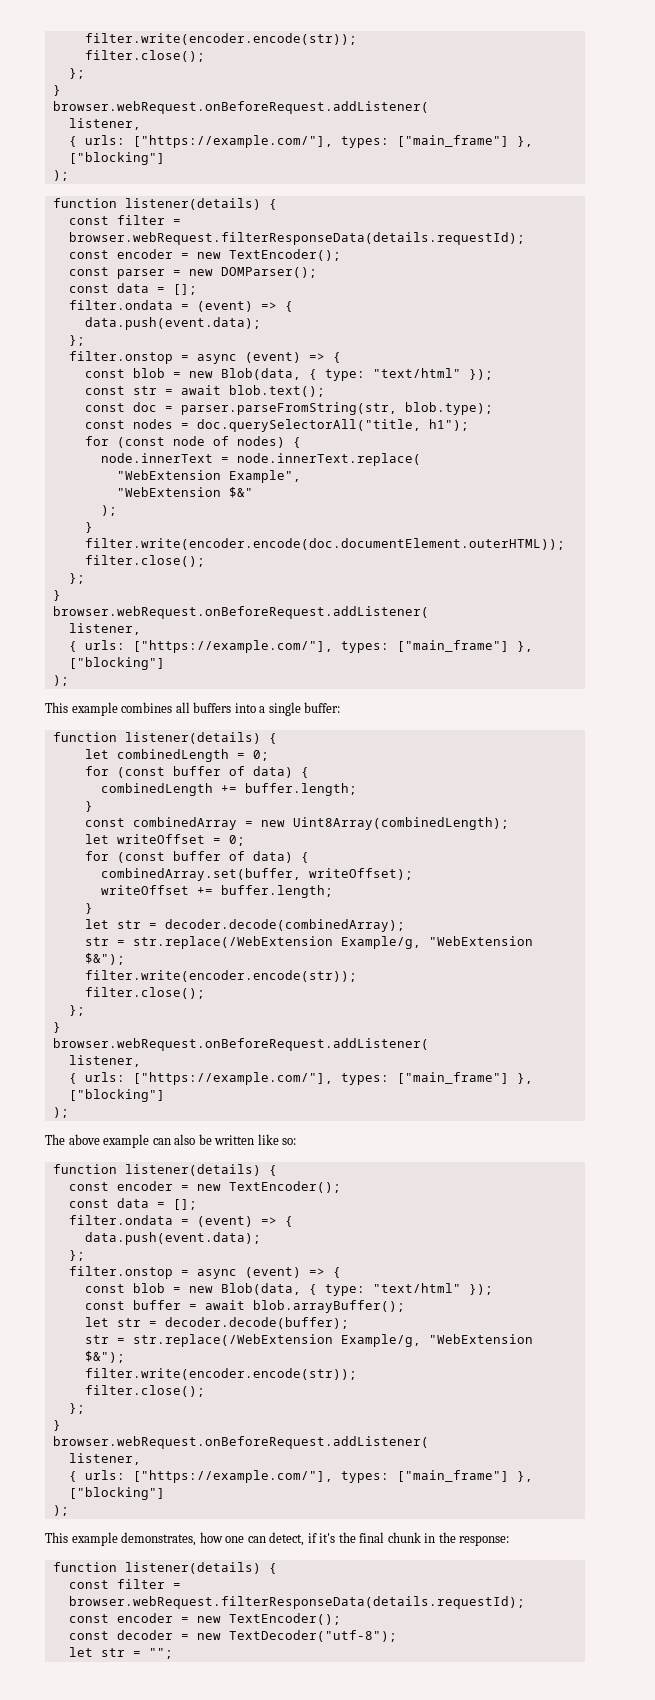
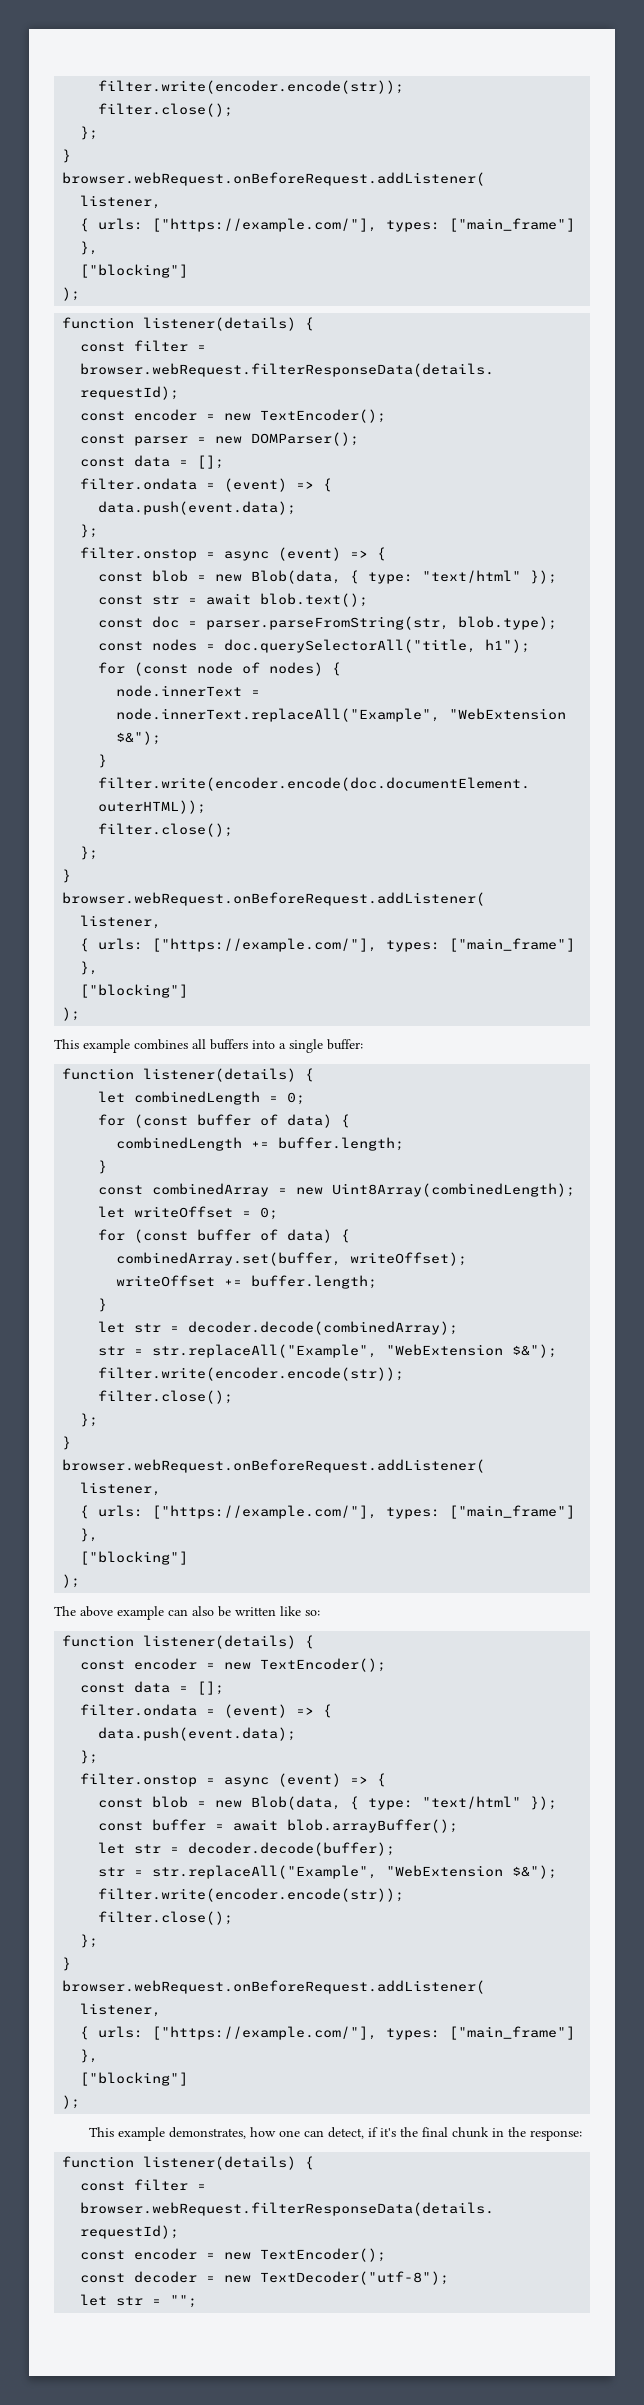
[236,453,421,466] [116,470,301,483] [116,487,253,498] [100,505,117,516] node.innerText.replace( // "WebExtension Example", // "WebExtension $&" // ); -> [116,708,567,722] [116,731,162,745] node.innerText.replaceAll("Example", "WebExtension $&");
[132,936,421,949] str.replace(/WebExtension Example/g, -> [152,1344,378,1358] str.replaceAll("Example",
[132,1334,421,1347] str.replace(/WebExtension Example/g, -> [152,1865,378,1879] str.replaceAll("Example",

